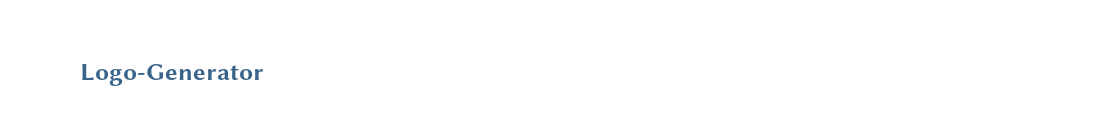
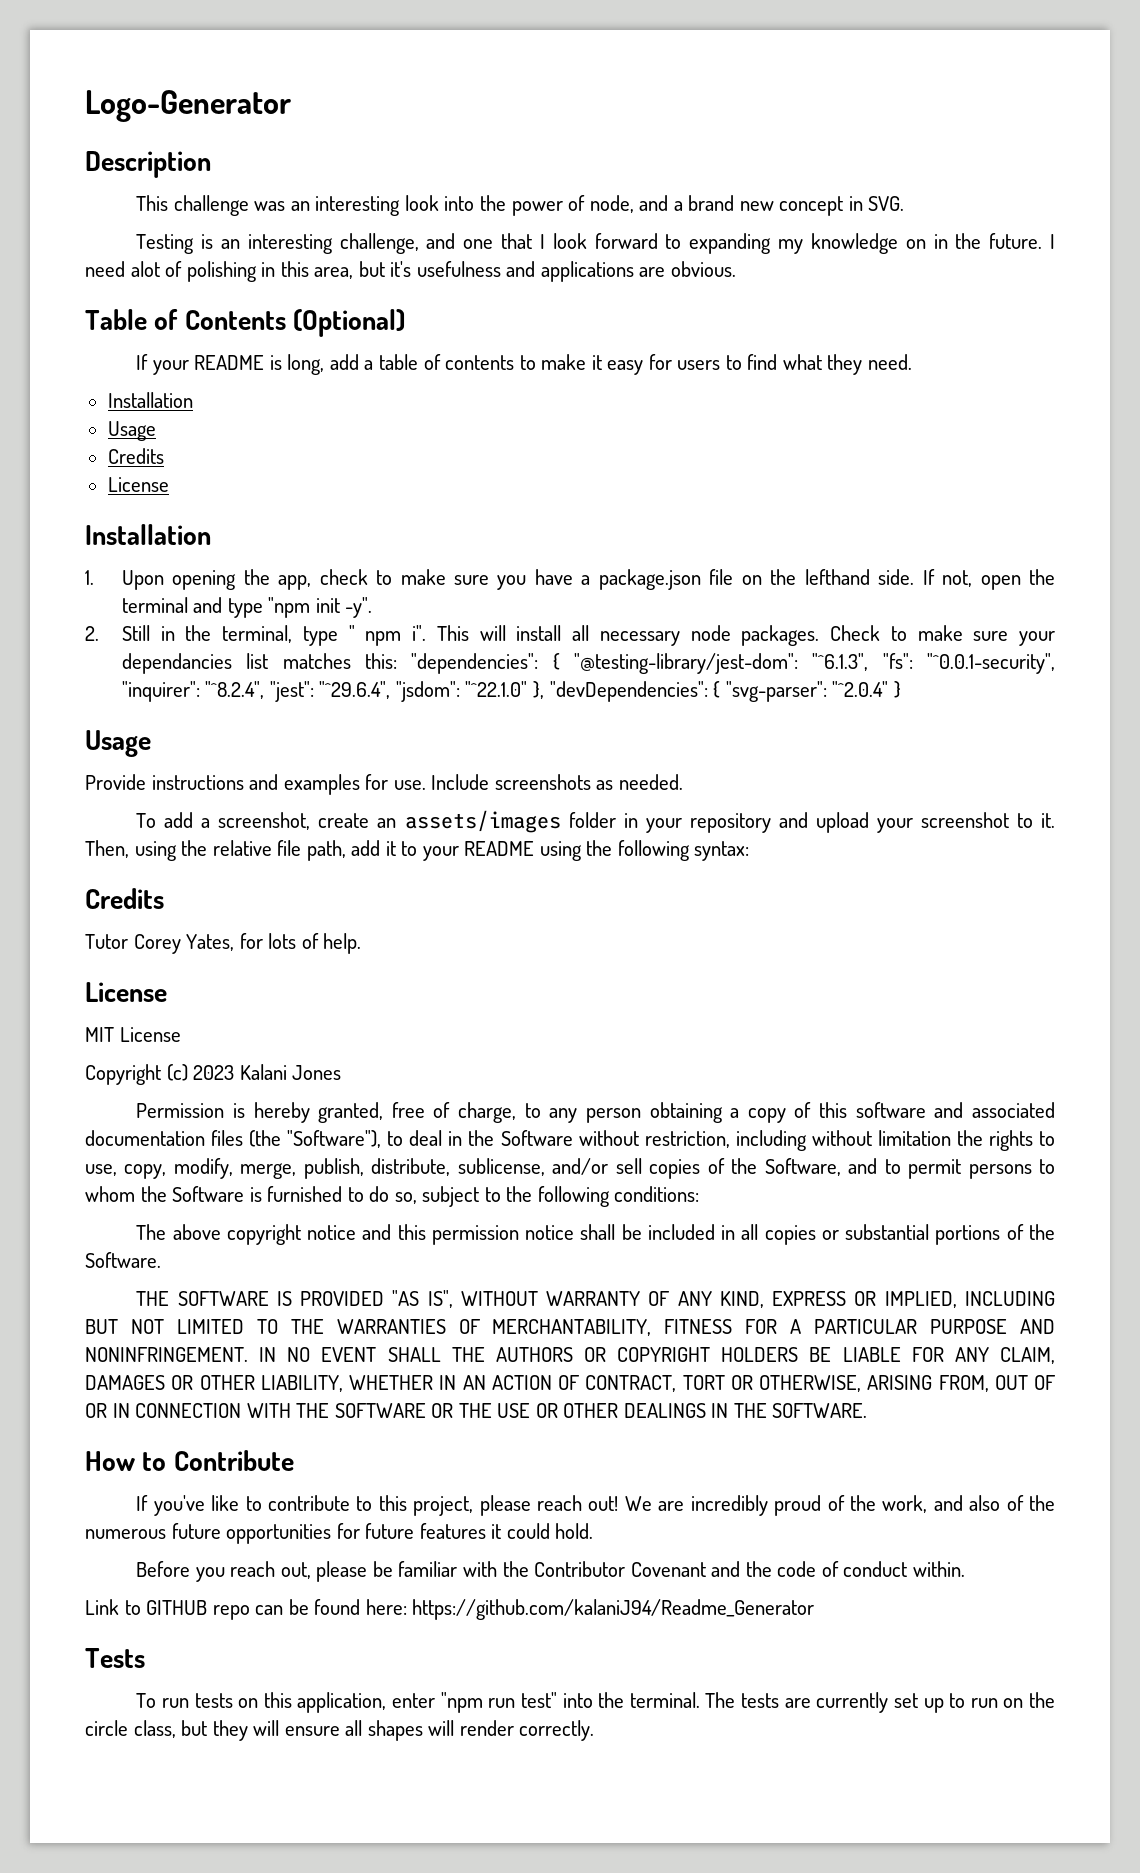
(264, 75) none -> [85,151,211,178] [136,195,905,216] [136,233,1056,254] [85,261,736,282] [85,309,406,337] [136,354,912,375] [107,392,193,408] [107,421,156,441] [107,448,164,464] [107,477,169,492] [85,524,211,545] [85,569,1055,590] [121,597,373,618] [85,625,1055,646] [121,653,1055,674] [121,681,901,702] [85,730,151,757] [85,774,683,795] [136,810,1055,833] [85,840,750,861] [85,888,164,909] [85,933,362,954] [85,982,167,1002] [85,1027,181,1042] [85,1064,342,1085] [136,1102,1056,1123] [85,1130,1055,1151] [85,1158,1056,1179] [85,1186,700,1207] [136,1224,1055,1245] [85,1252,161,1268] [136,1290,1056,1308] [85,1319,1056,1336] [85,1347,1055,1364] [85,1375,1056,1392] [85,1403,868,1418] [85,1450,294,1471] [136,1495,1056,1516] [85,1523,594,1544] [136,1561,965,1582] [85,1599,815,1620] [85,1648,145,1668] [136,1692,1056,1713] [85,1720,595,1741] // Description // This challenge was an interesting look into the power of node, and a brand new concept in SVG. // Testing is an interesting challenge, and one that I look forward to expanding my knowledge on in the future. I need alot of polishing in this area, but it's usefulness and applications are obvious. // Table of Contents (Optional) // If your README is long, add a table of contents to make it easy for users to find what they need. // Installation // Usage // Credits // License // Installation // 1. Upon opening the app, check to make sure you have a package.json file on the lefthand side. If not, open the terminal and type "npm init -y". // 2. Still in the terminal, type " npm i". This will install all necessary node packages. Check to make sure your dependancies list matches this: "dependencies": { "@testing-library/jest-dom": "^6.1.3", "fs": "^0.0.1-security", "inquirer": "^8.2.4", "jest": "^29.6.4", "jsdom": "^22.1.0" }, "devDependencies": { "svg-parser": "^2.0.4" } // Usage // Provide instructions and examples for use. Include screenshots as needed. // To add a screenshot, create an assets/images folder in your repository and upload your screenshot to it. Then, using the relative file path, add it to your README using the following syntax: // Credits // Tutor Corey Yates, for lots of help. // License // MIT License // Copyright (c) 2023 Kalani Jones // Permission is hereby granted, free of charge, to any person obtaining a copy of this software and associated documentation files (the "Software"), to deal in the Software without restriction, including without limitation the rights to use, copy, modify, merge, publish, distribute, sublicense, and/or sell copies of the Software, and to permit persons to whom the Software is furnished to do so, subject to the following conditions: // The above copyright notice and this permission notice shall be included in all copies or substantial portions of the Software. // THE SOFTWARE IS PROVIDED "AS IS", WITHOUT WARRANTY OF ANY KIND, EXPRESS OR IMPLIED, INCLUDING BUT NOT LIMITED TO THE WARRANTIES OF MERCHANTABILITY, FITNESS FOR A PARTICULAR PURPOSE AND NONINFRINGEMENT. IN NO EVENT SHALL THE AUTHORS OR COPYRIGHT HOLDERS BE LIABLE FOR ANY CLAIM, DAMAGES OR OTHER LIABILITY, WHETHER IN AN ACTION OF CONTRACT, TORT OR OTHERWISE, ARISING FROM, OUT OF OR IN CONNECTION WITH THE SOFTWARE OR THE USE OR OTHER DEALINGS IN THE SOFTWARE. // How to Contribute // If you've like to contribute to this project, please reach out! We are incredibly proud of the work, and also of the numerous future opportunities for future features it could hold. // Before you reach out, please be familiar with the Contributor Covenant and the code of conduct within. // Link to GITHUB repo can be found here: https://github.com/kalaniJ94/Readme_Generator // Tests // To run tests on this application, enter "npm run test" into the terminal. The tests are currently set up to run on the circle class, but they will ensure all shapes will render correctly.

